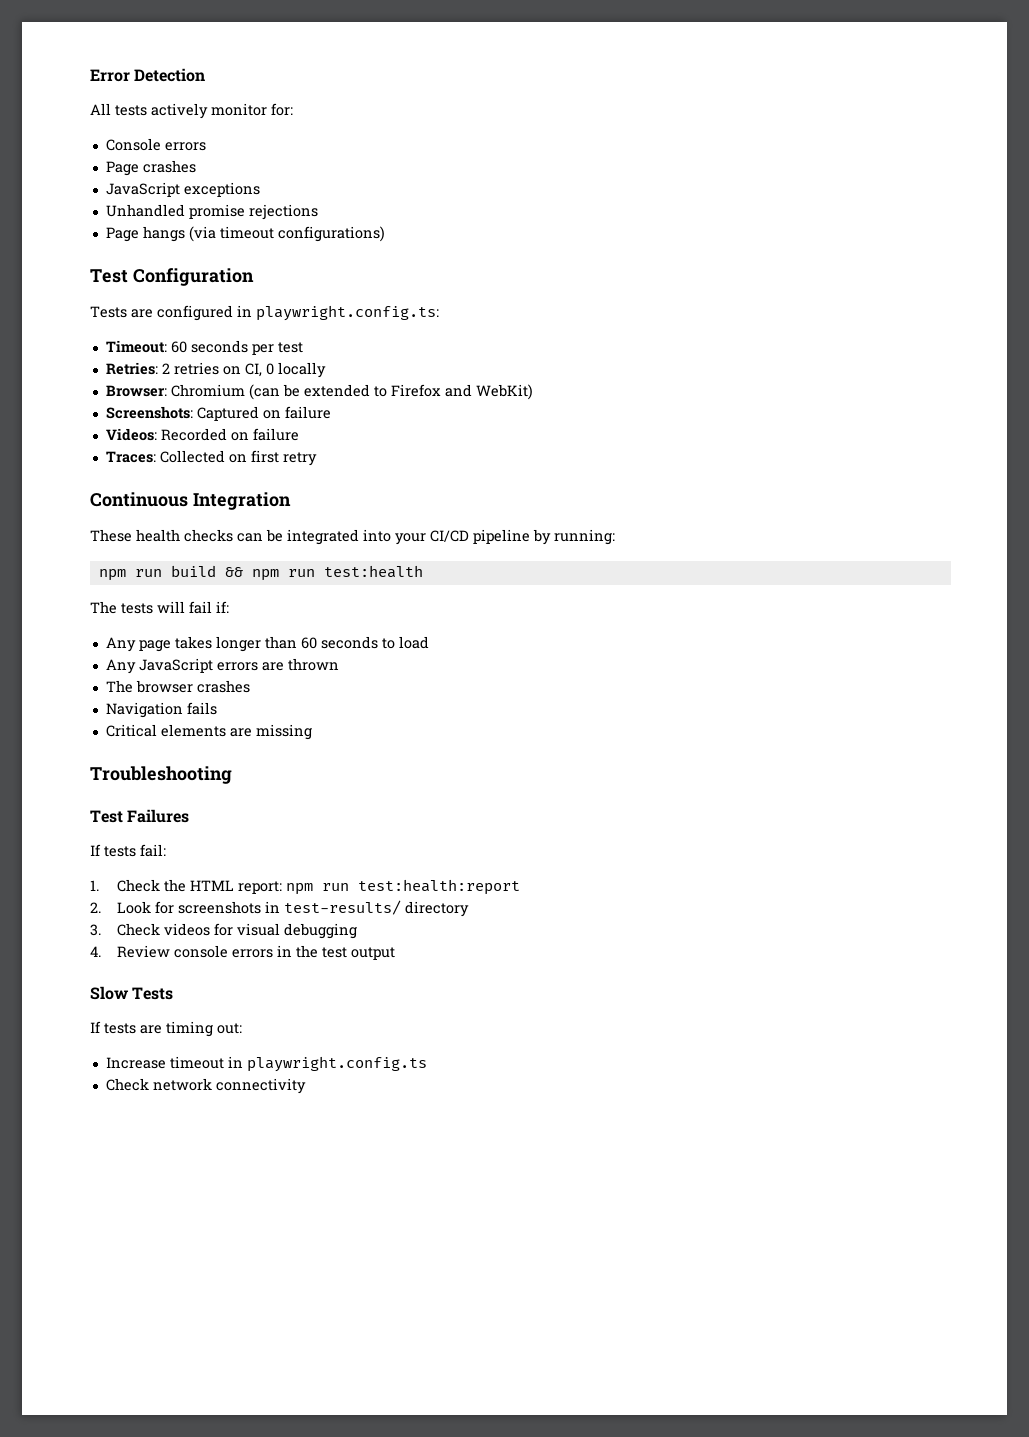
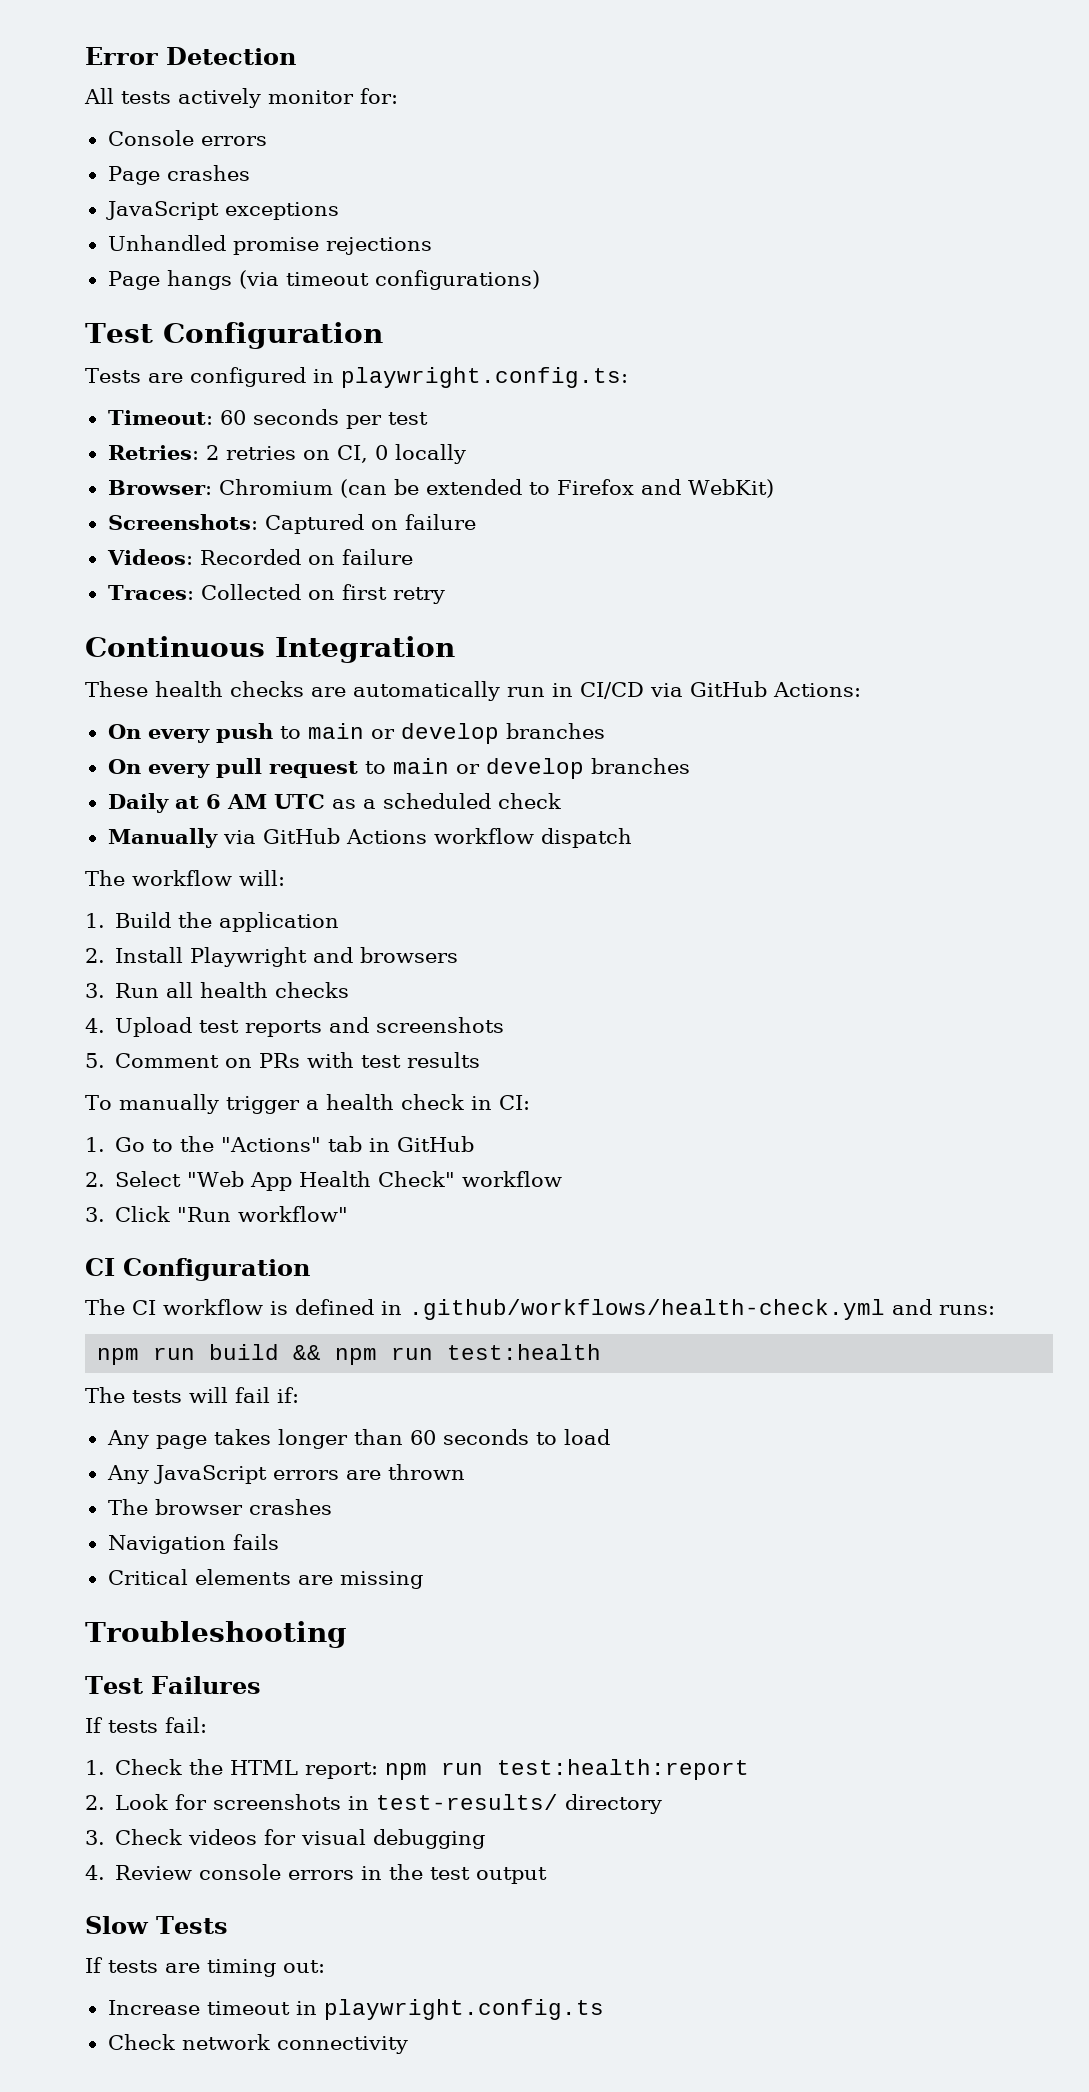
[237,529,615,545] can be integrated into your CI/CD pipeline by running: -> [311,681,861,701] [107,723,605,744] [107,758,690,779] [107,793,561,813] [107,828,632,848] [85,870,285,886] [85,912,340,932] [85,947,459,967] [85,982,350,998] [85,1017,505,1037] [85,1052,481,1068] [85,1094,530,1114] [85,1136,475,1152] [85,1171,563,1191] [85,1206,349,1222] [85,1258,310,1281] [85,1299,995,1320] are automatically run in CI/CD via GitHub Actions: // On every push to main or develop branches // On every pull request to main or develop branches // Daily at 6 AM UTC as a scheduled check // Manually via GitHub Actions workflow dispatch // The workflow will: // 1. Build the application // 2. Install Playwright and browsers // 3. Run all health checks // 4. Upload test reports and screenshots // 5. Comment on PRs with test results // To manually trigger a health check in CI: // 1. Go to the "Actions" tab in GitHub // 2. Select "Web App Health Check" workflow // 3. Click "Run workflow" // CI Configuration // The CI workflow is defined in .github/workflows/health-check.yml and runs:

